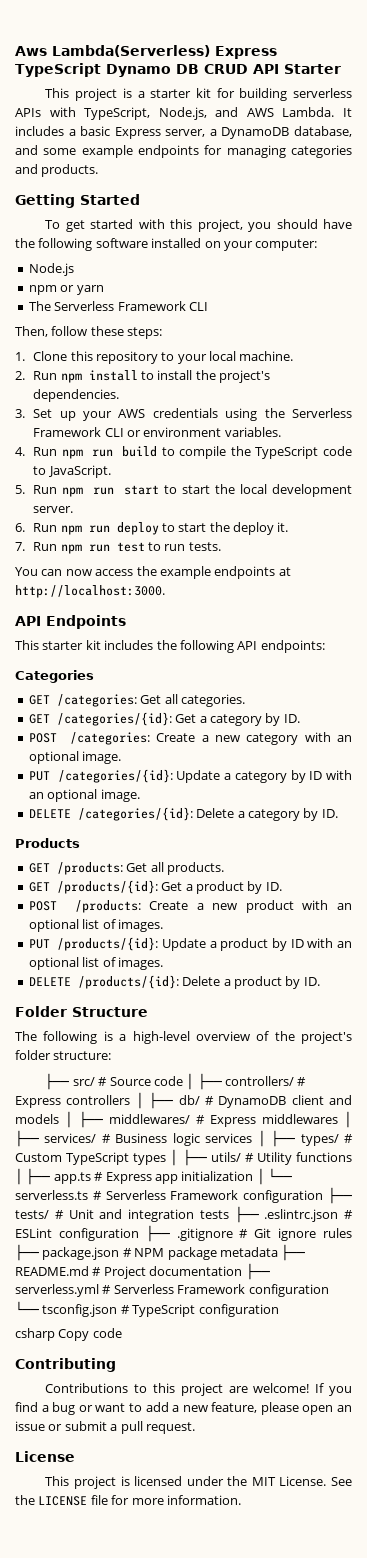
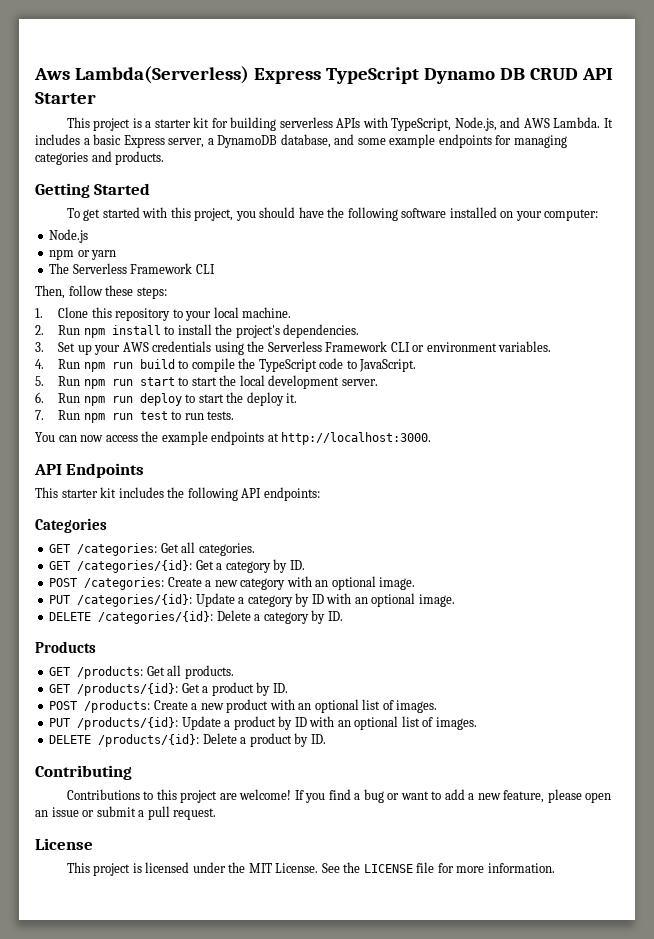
[15,1006,148,1017] [15,1031,352,1044] [15,1050,112,1060] [45,1073,307,1090] [15,1092,352,1109] [15,1111,352,1128] [15,1130,354,1147] [15,1149,352,1166] [15,1168,292,1185] [15,1187,353,1204] [15,1206,353,1223] [15,1225,352,1242] [15,1244,306,1261] [15,1263,270,1280] [15,1284,329,1297] [15,1301,279,1317] [15,1328,122,1341] // Folder Structure // The following is a high-level overview of the project's folder structure: // ├── src/ # Source code │ ├── controllers/ # Express controllers │ ├── db/ # DynamoDB client and models │ ├── middlewares/ # Express middlewares │ ├── services/ # Business logic services │ ├── types/ # Custom TypeScript types │ ├── utils/ # Utility functions │ ├── app.ts # Express app initialization │ └── serverless.ts # Serverless Framework configuration ├── tests/ # Unit and integration tests ├── .eslintrc.json # ESLint configuration ├── .gitignore # Git ignore rules ├── package.json # NPM package metadata ├── README.md # Project documentation ├── serverless.yml # Serverless Framework configuration └── tsconfig.json # TypeScript configuration // csharp Copy code -> (326, 739) none

